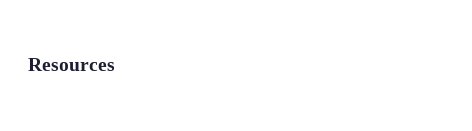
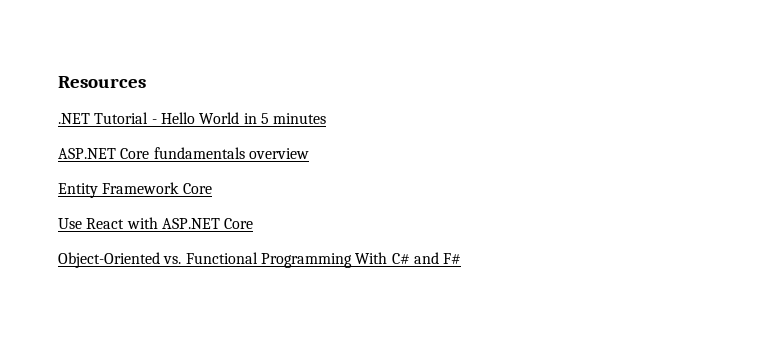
(115, 64) none -> [58,112,327,124] [58,147,309,159] [58,182,212,198] [58,217,254,229] [58,252,462,268] // .NET Tutorial - Hello World in 5 minutes // ASP.NET Core fundamentals overview // Entity Framework Core // Use React with ASP.NET Core // Object-Oriented vs. Functional Programming With C# and F#

